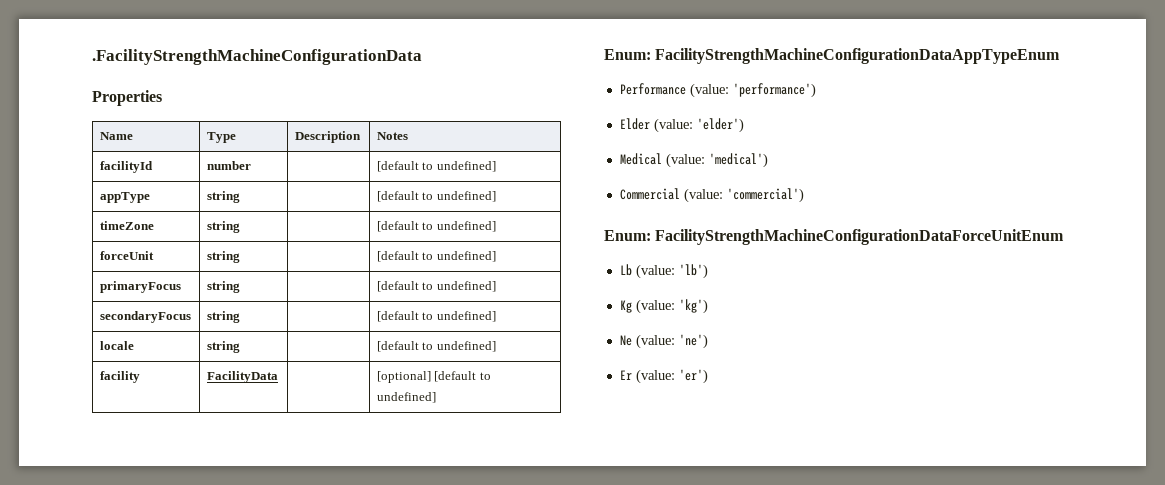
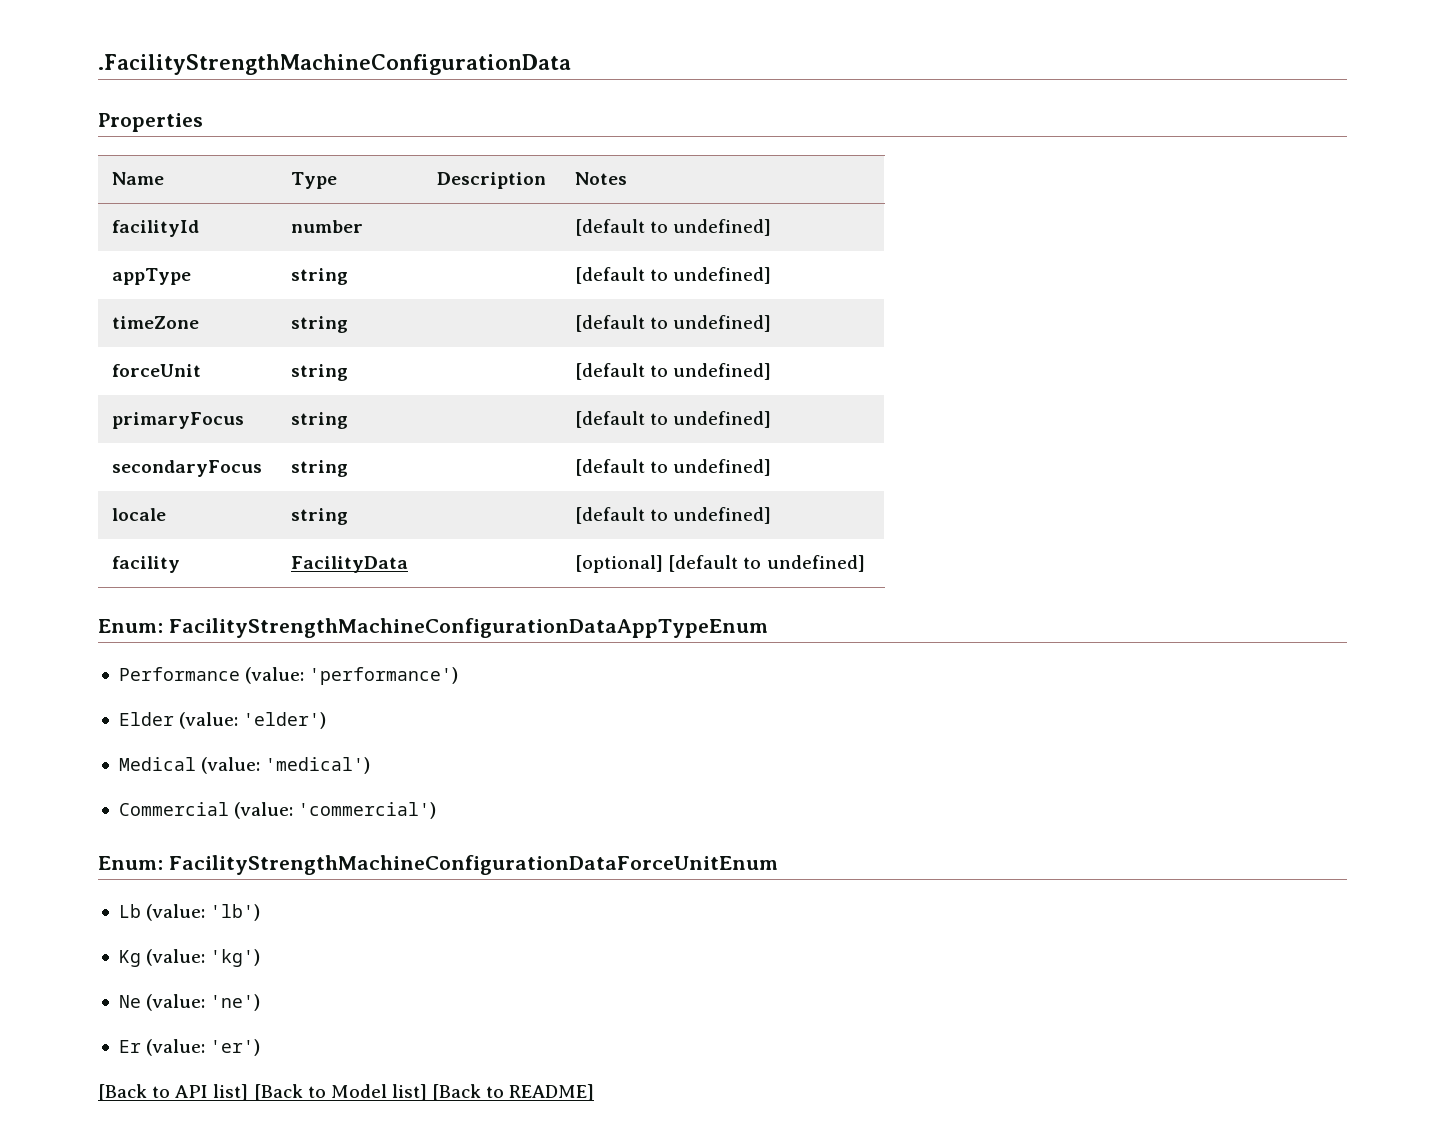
(708, 376) none -> [98,1084,595,1101] // [Back to API list] [Back to Model list] [Back to README]

